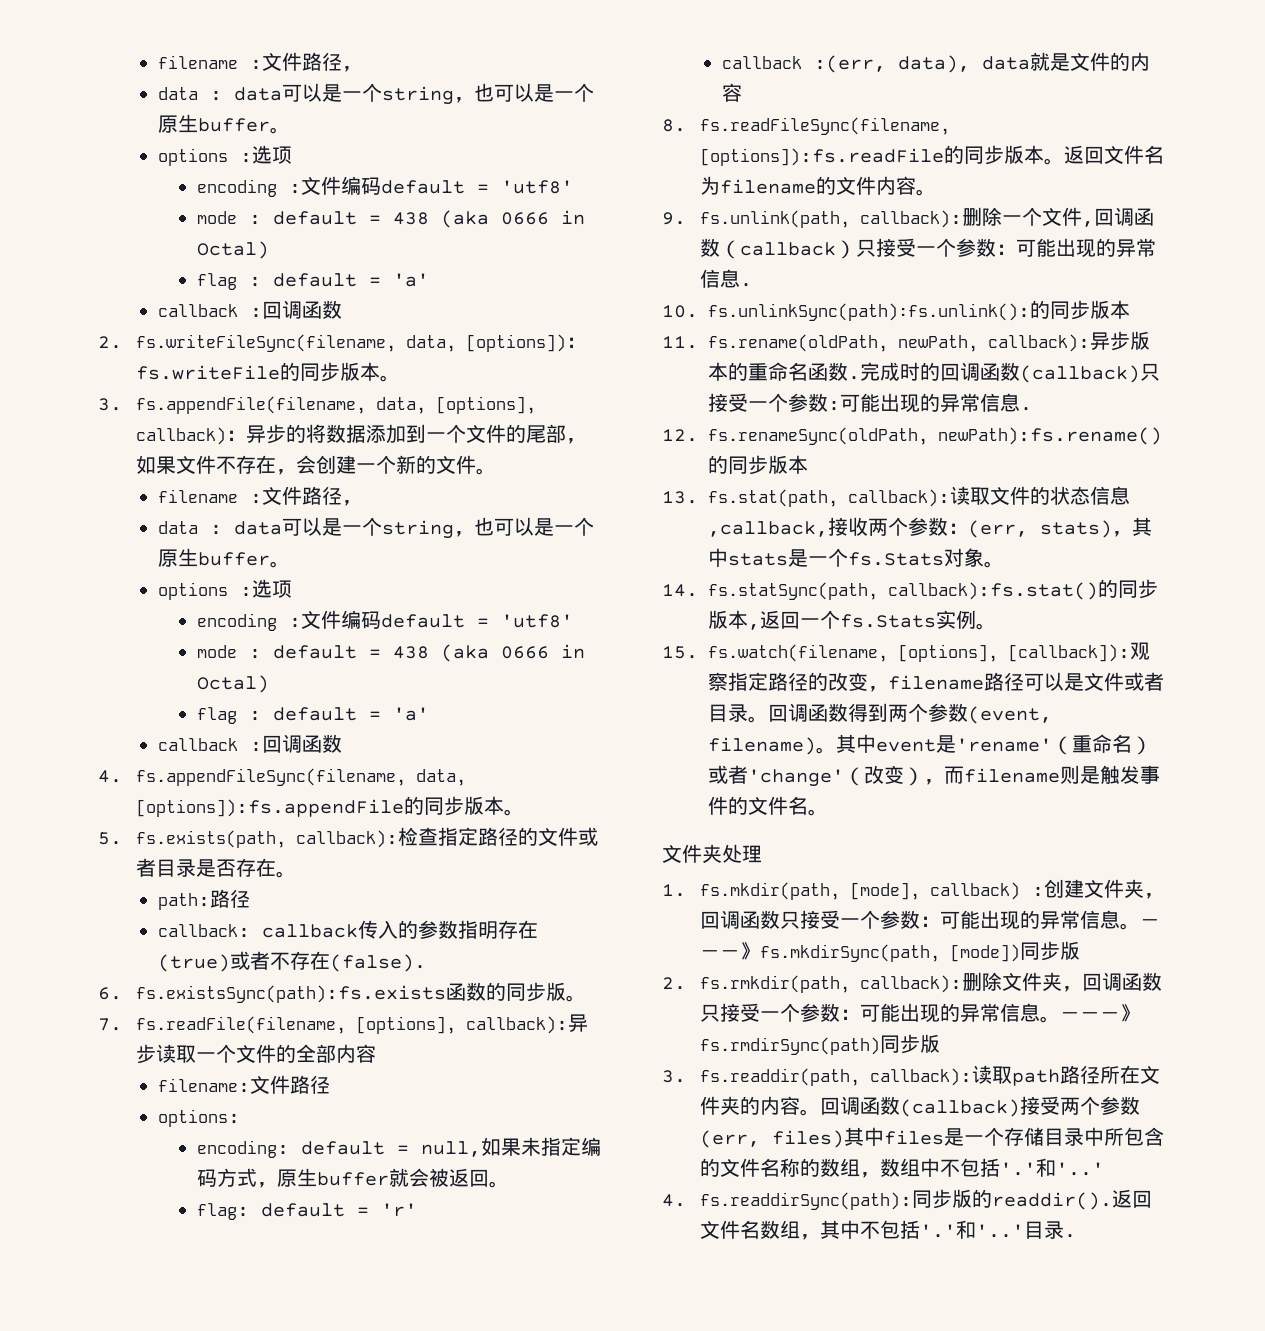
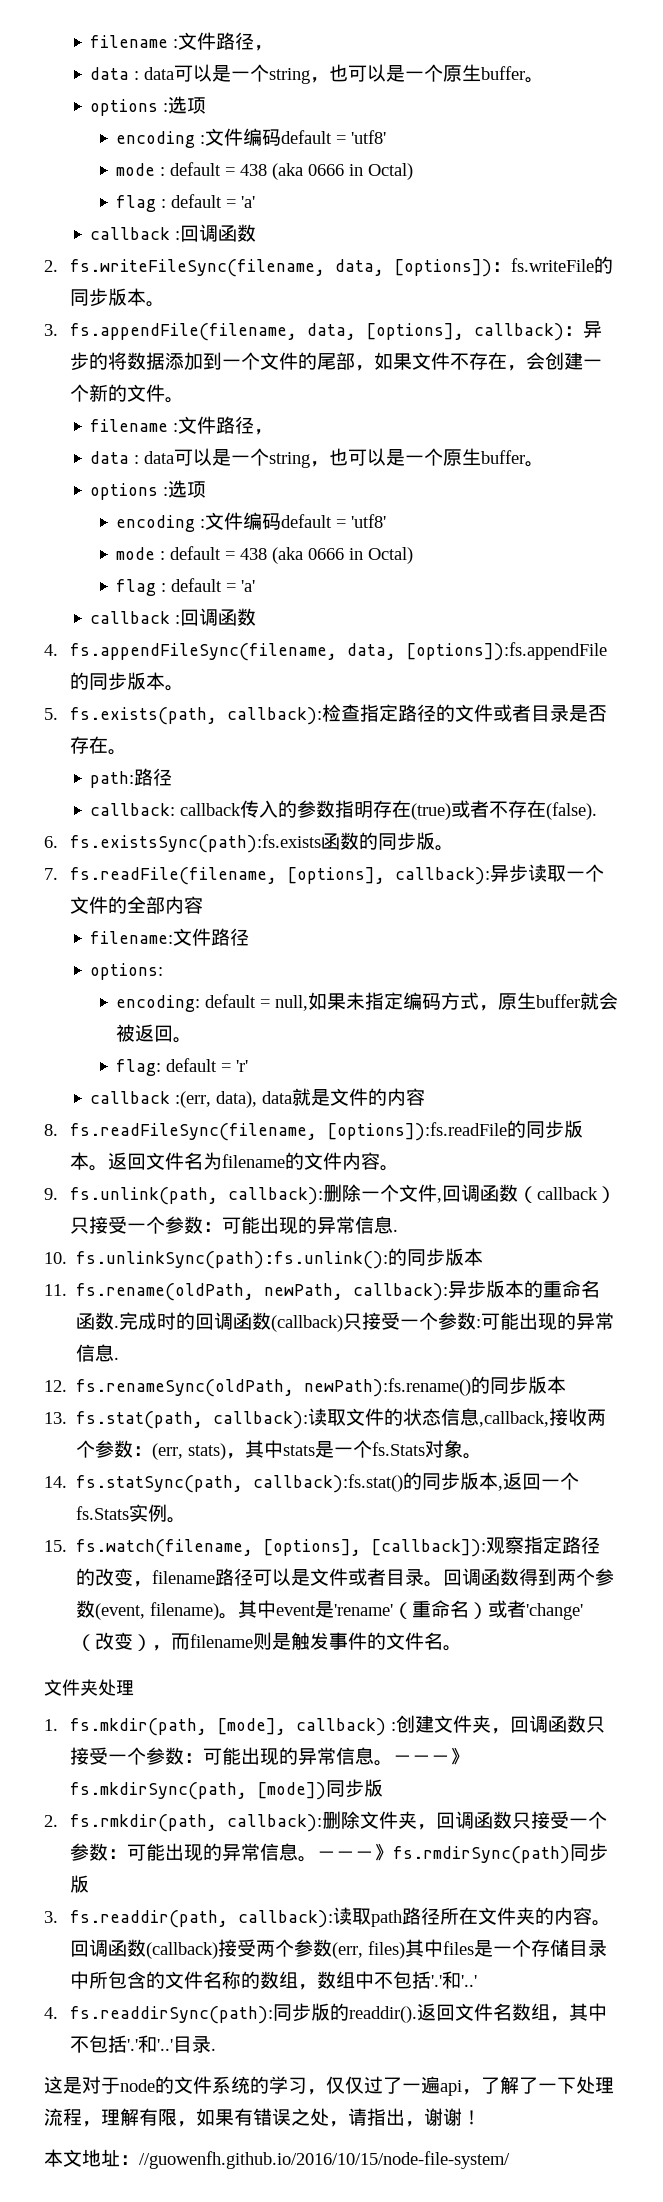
(1077, 1236) none -> [44,2076,614,2096] [44,2108,481,2127] [44,2149,510,2169] // 这是对于node的文件系统的学习，仅仅过了一遍api，了解了一下处理流程，理解有限，如果有错误之处，请指出，谢谢！ // 本文地址：//guowenfh.github.io/2016/10/15/node-file-system/

